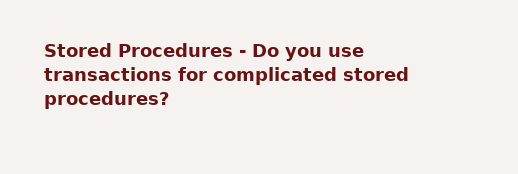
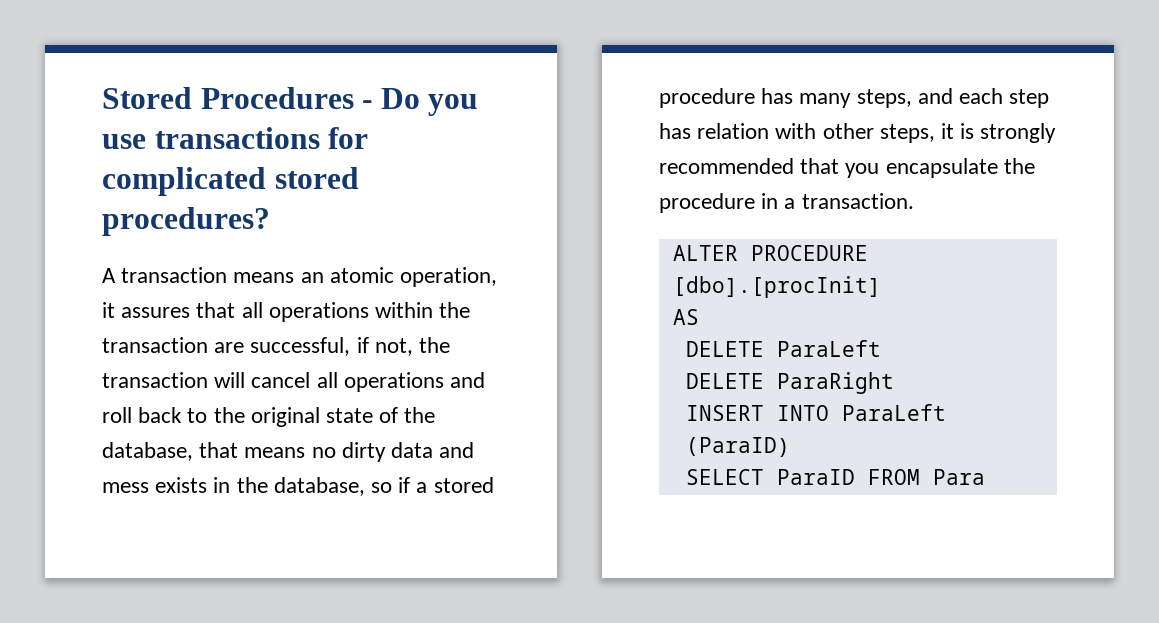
(169, 100) none -> [102,267,498,287] [102,302,471,322] [102,337,451,356] [102,372,486,392] [102,407,436,427] [102,442,475,462] [102,477,494,496] [659,88,1050,108] [659,123,1057,143] [659,158,1035,178] [659,193,914,213] [672,245,868,261] [672,276,881,298] [672,309,699,325] [685,340,881,357] [685,372,894,394] [685,404,946,421] [685,437,790,457] [685,469,985,485] // A transaction means an atomic operation, it assures that all operations within the transaction are successful, if not, the transaction will cancel all operations and roll back to the original state of the database, that means no dirty data and mess exists in the database, so if a stored procedure has many steps, and each step has relation with other steps, it is strongly recommended that you encapsulate the procedure in a transaction. // ALTER PROCEDURE [dbo].[procInit] // AS // DELETE ParaLeft // DELETE ParaRight // INSERT INTO ParaLeft (ParaID) // SELECT ParaID FROM Para

